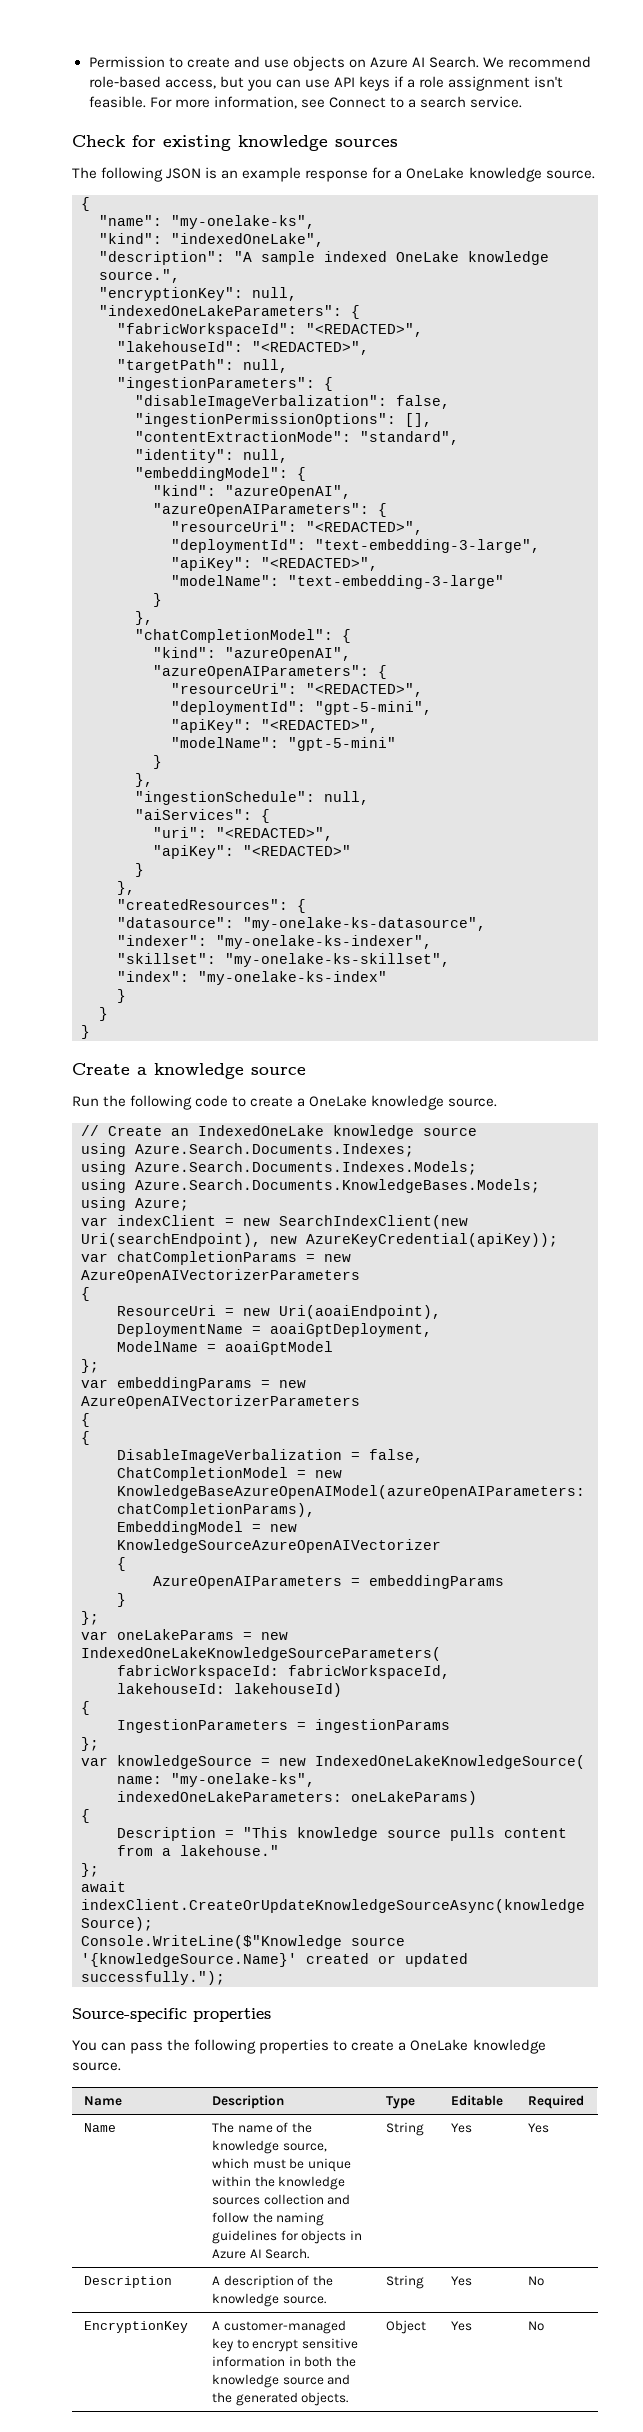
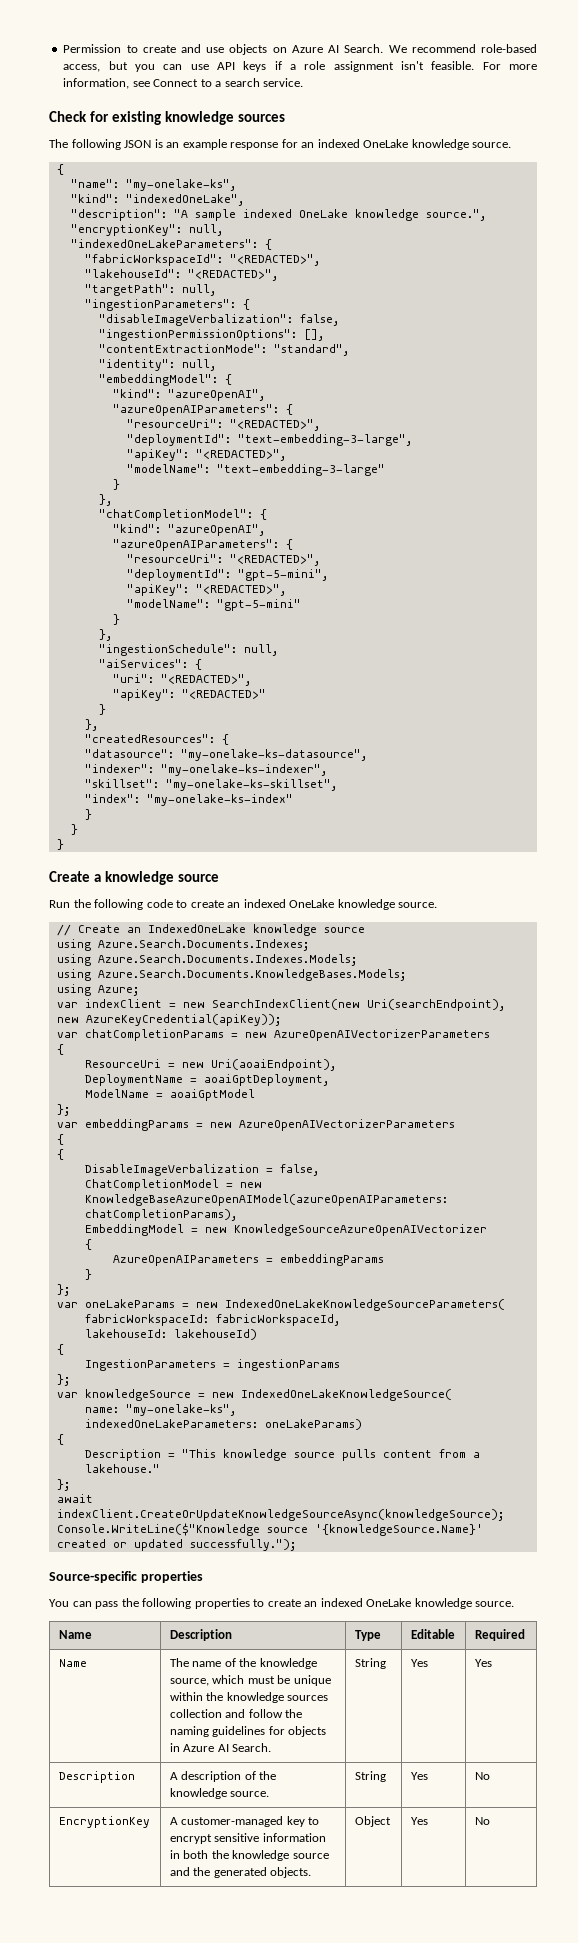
[394,170,403,179] a -> [301,139,360,148] an indexed
[297,1098,306,1107] a -> [227,899,286,908] an indexed
[398,2042,407,2051] a -> [304,1598,363,1607] an indexed

